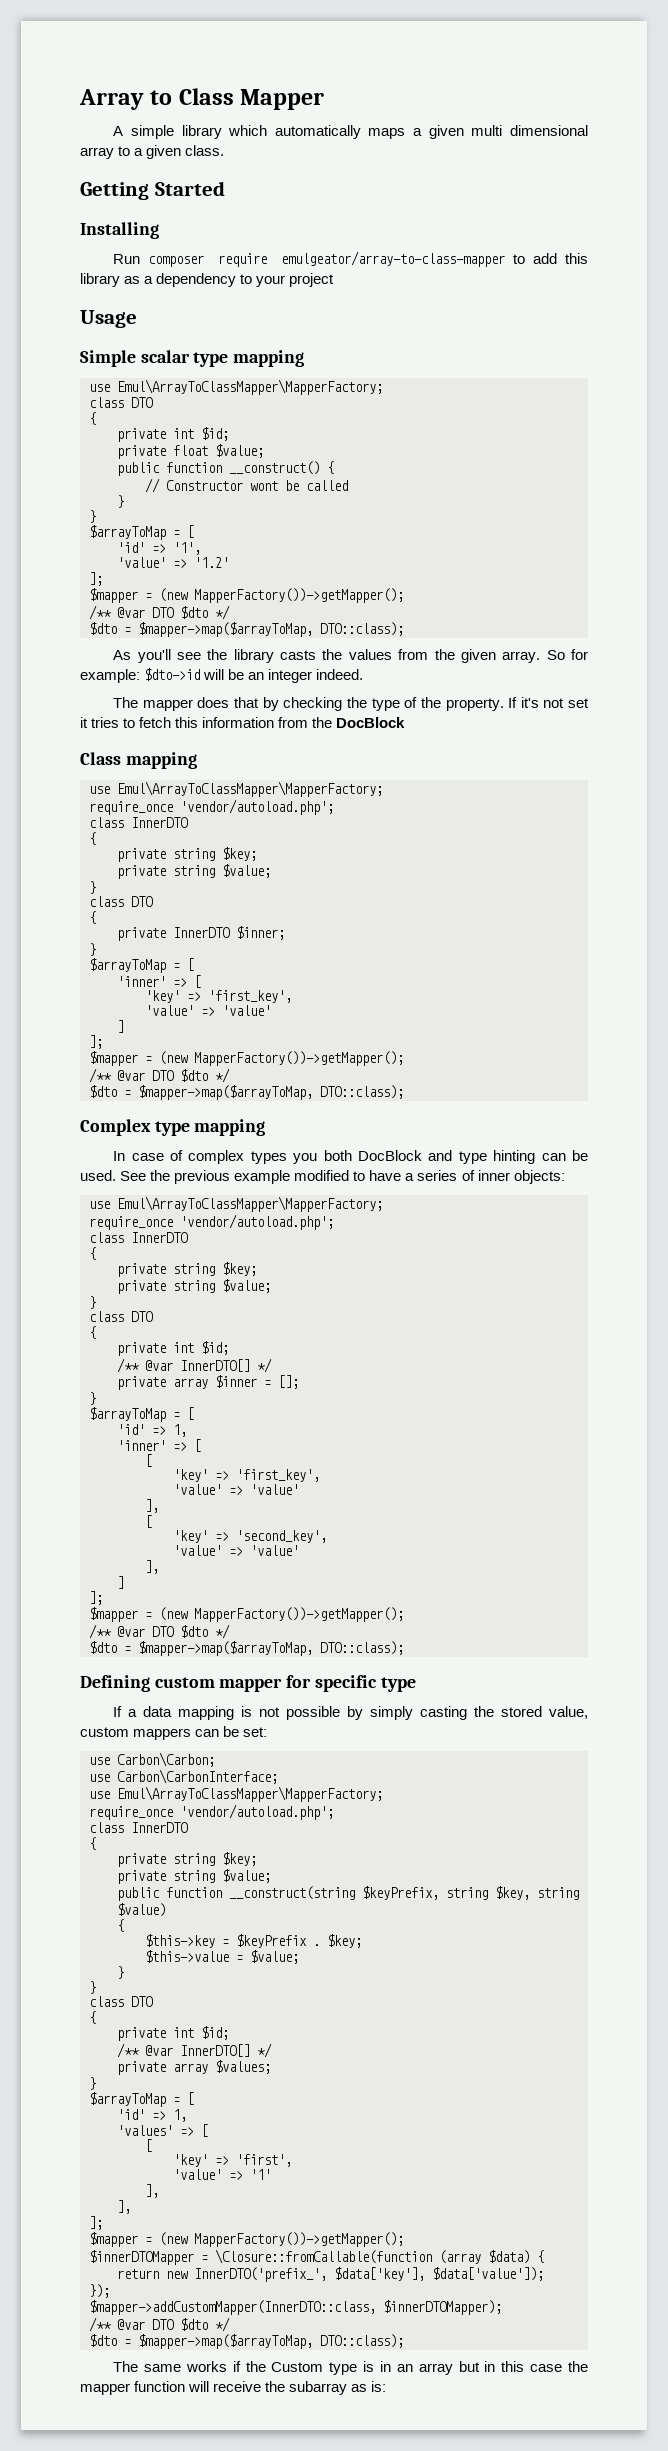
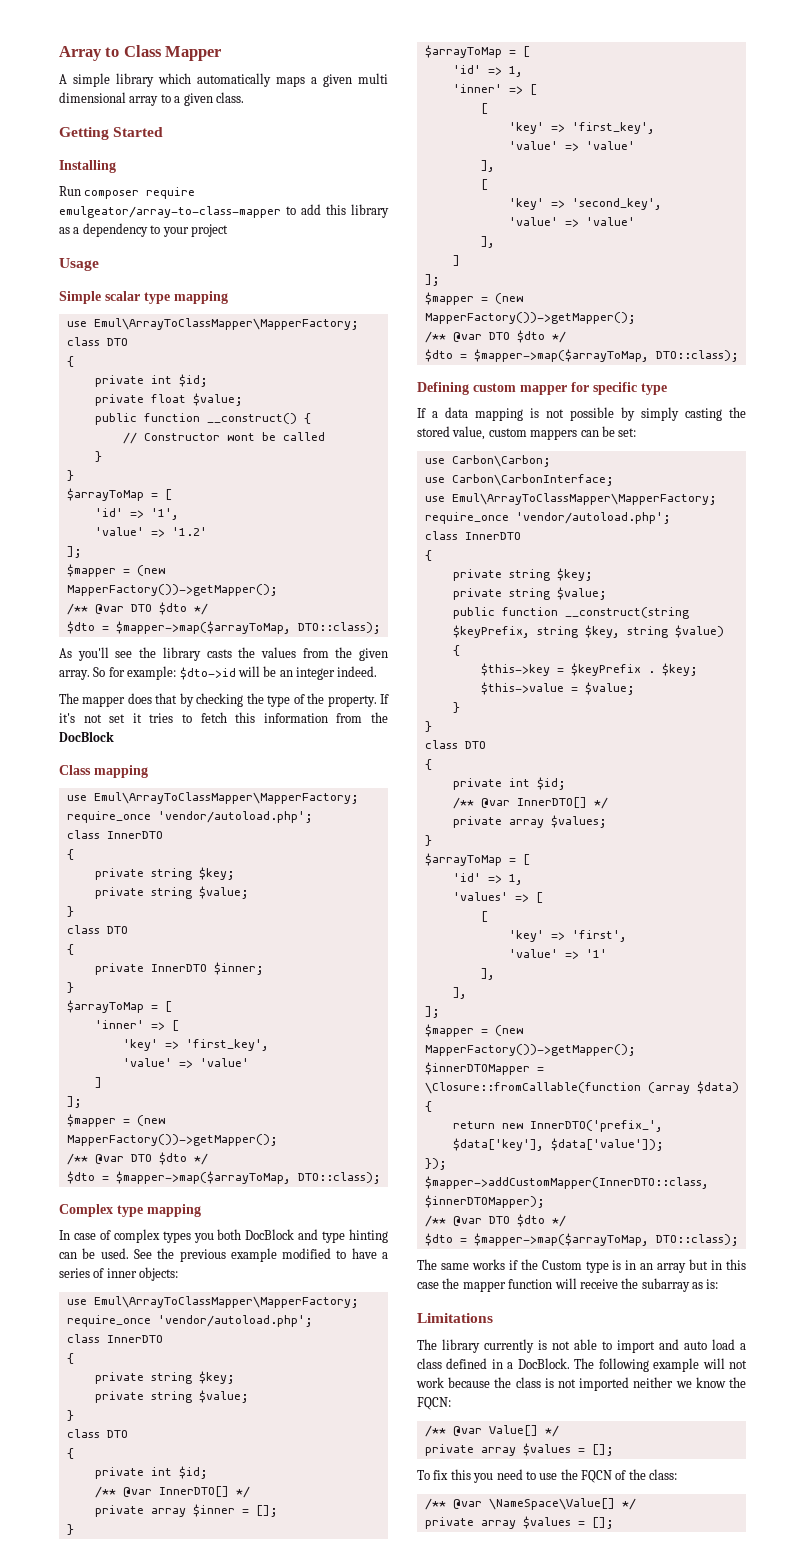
(387, 2386) none -> [417,1313,493,1323] [417,1339,746,1353] [417,1358,747,1372] [416,1377,746,1391] [417,1397,451,1410] [424,1425,559,1437] [424,1443,614,1456] [417,1469,678,1483] [424,1498,636,1510] [424,1516,614,1529] // Limitations // The library currently is not able to import and auto load a class defined in a DocBlock. The following example will not work because the class is not imported neither we know the FQCN: // /** @var Value[] */ // private array $values = []; // To fix this you need to use the FQCN of the class: // /** @var \NameSpace\Value[] */ // private array $values = [];

